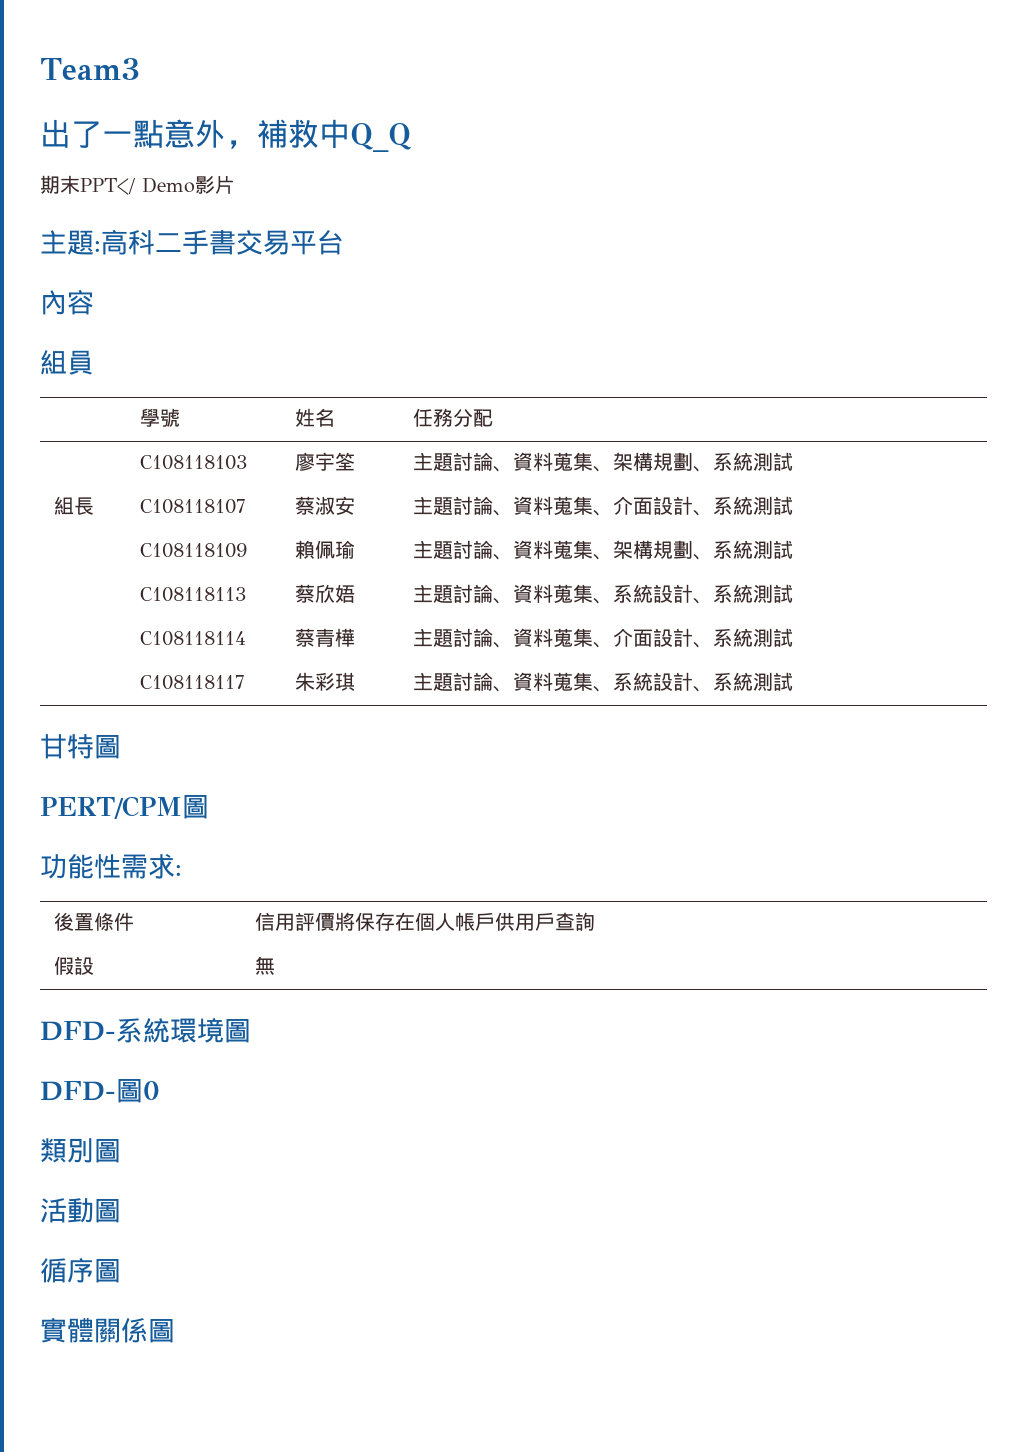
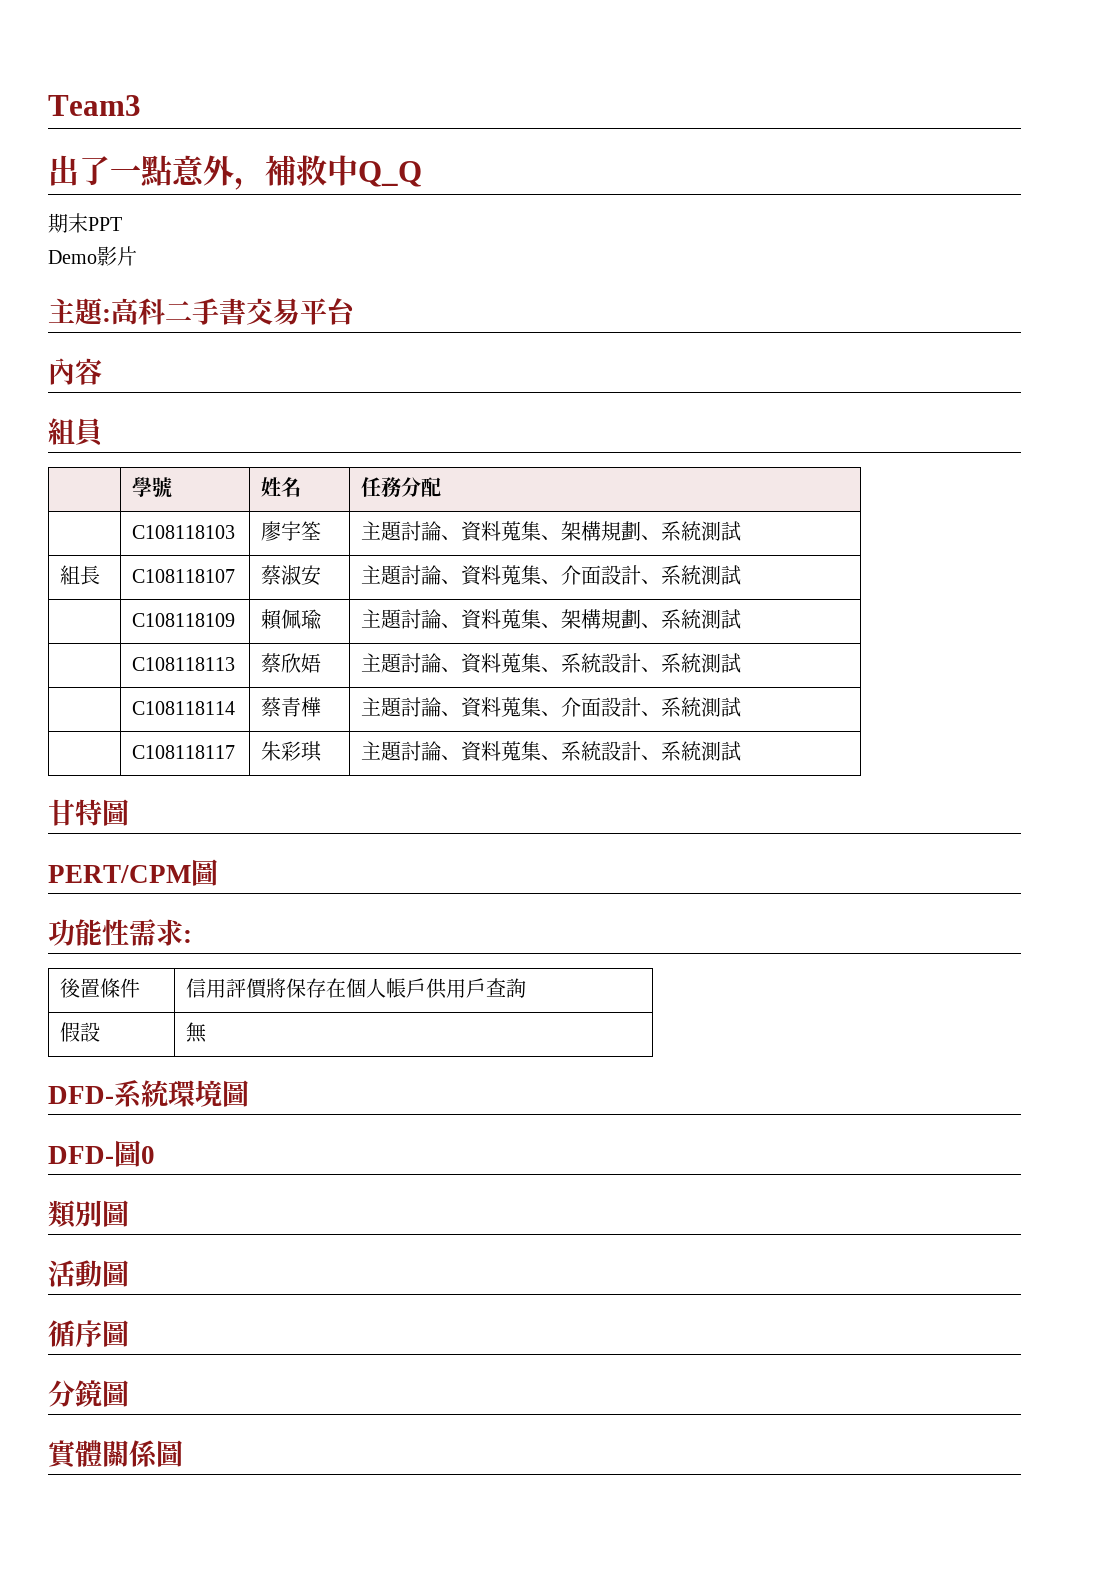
[80,178,136,195] PPT</ -> [88,217,122,231] PPT //
(121, 1271) none -> [48,1380,129,1407] // 分鏡圖

